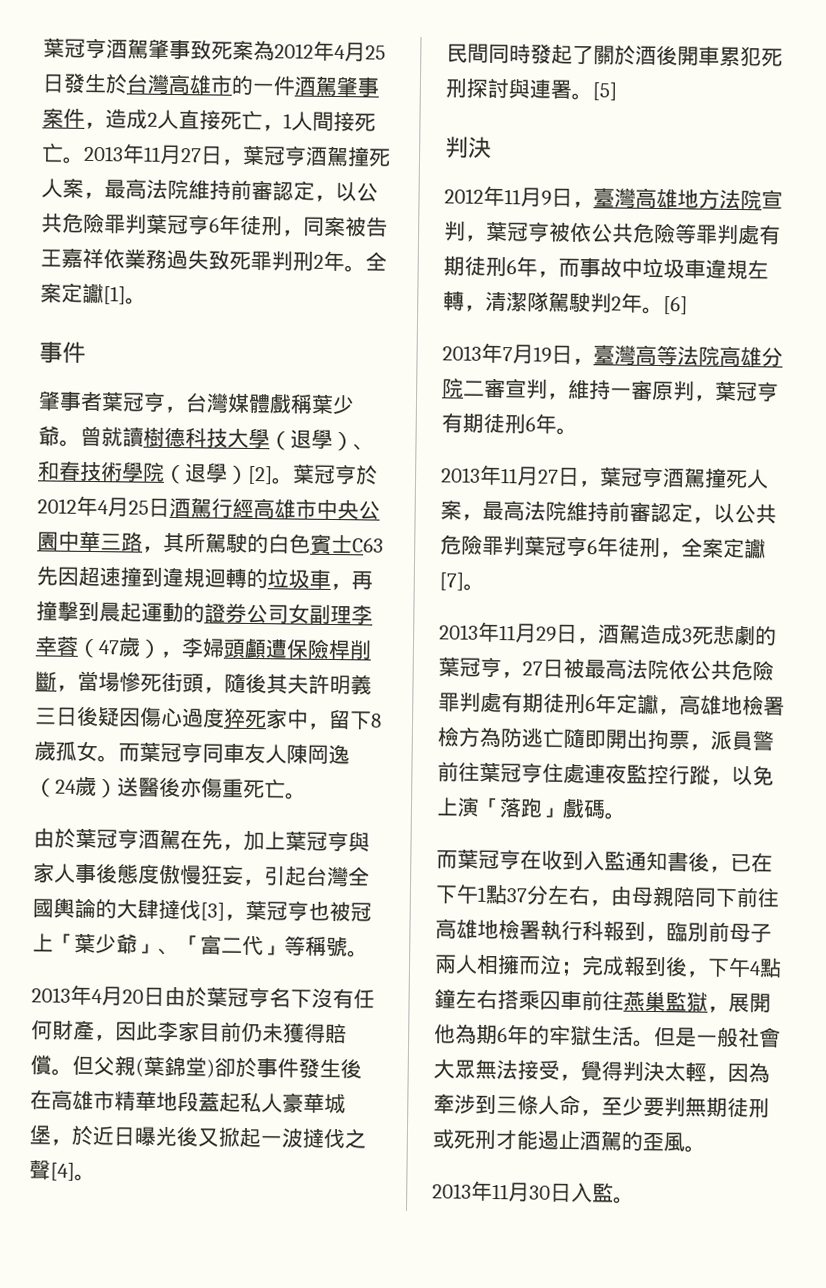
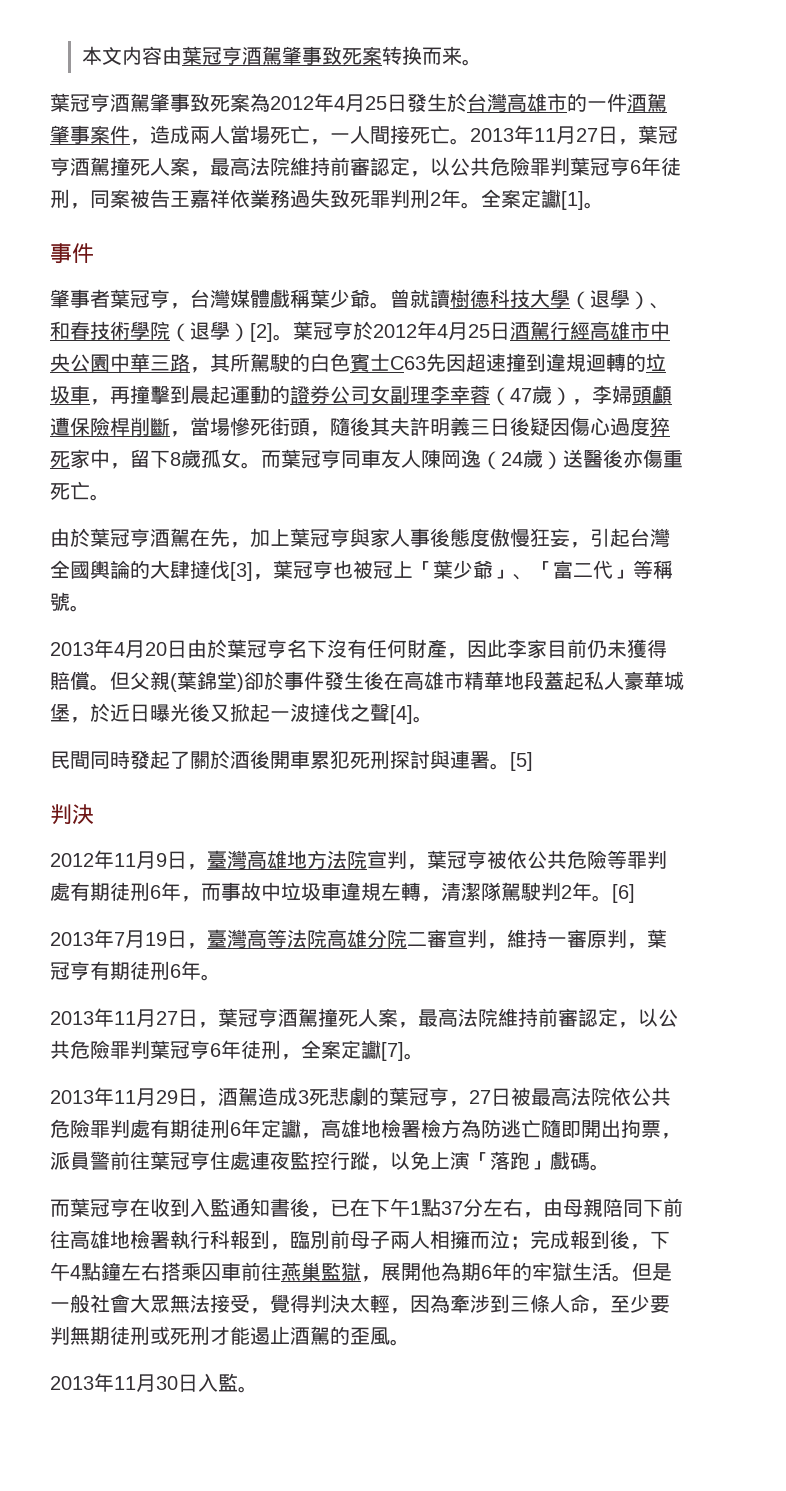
(43, 48) none -> [81,46,482,66] 本文内容由葉冠亨酒駕肇事致死案转换而来。 //
[147,109,292,132] 2人直接死亡，1 -> [190,125,350,145] 兩人當場死亡，一

